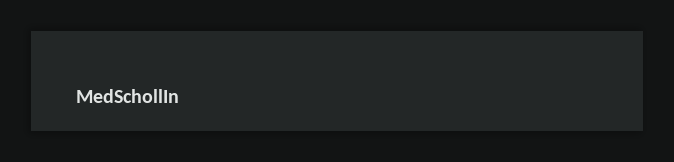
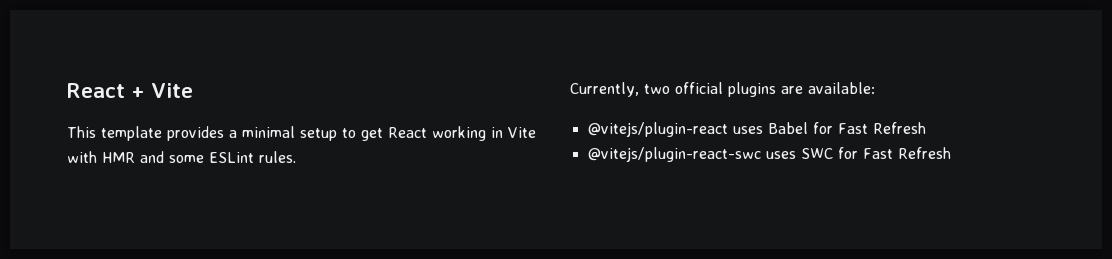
[76,89,179,103] MedSchollIn -> [67,83,193,98] [67,126,536,141] [67,151,296,163] [570,82,875,97] [587,122,926,137] [587,147,951,162] React + Vite // This template provides a minimal setup to get React working in Vite with HMR and some ESLint rules. // Currently, two official plugins are available: // @vitejs/plugin-react uses Babel for Fast Refresh // @vitejs/plugin-react-swc uses SWC for Fast Refresh

